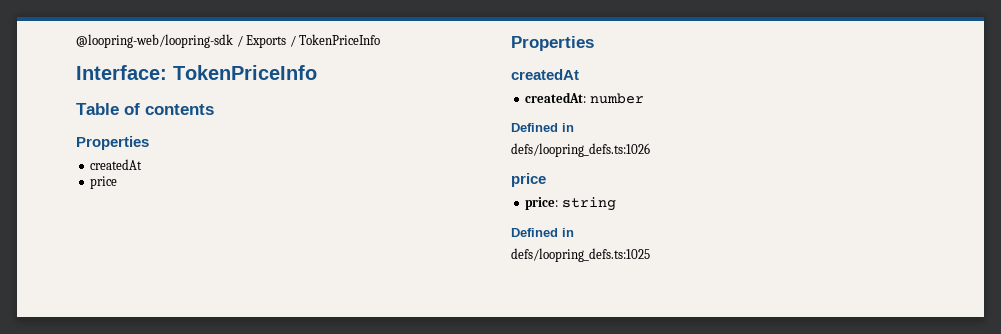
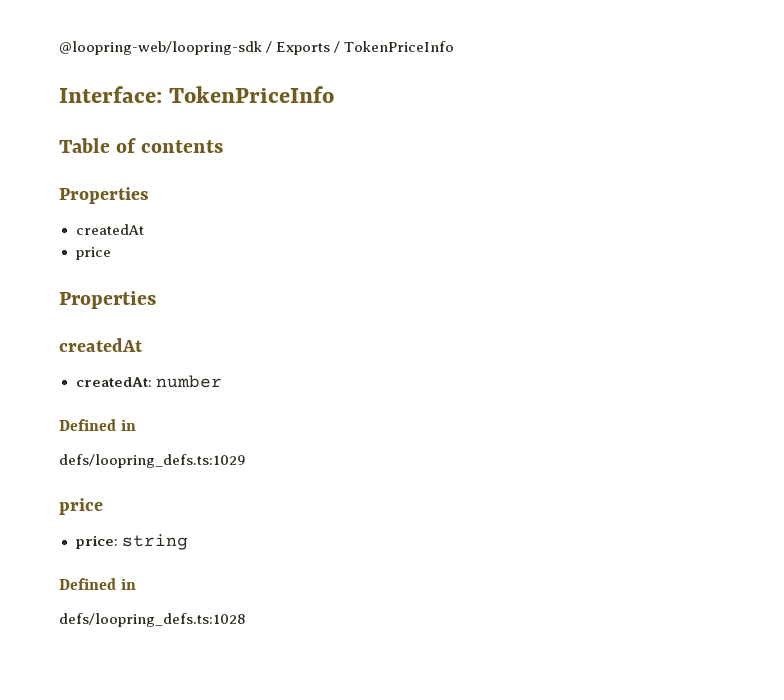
[511,143,650,157] defs/loopring_defs.ts:1026 -> [59,454,246,468] defs/loopring_defs.ts:1029
[511,248,650,262] defs/loopring_defs.ts:1025 -> [59,613,246,627] defs/loopring_defs.ts:1028

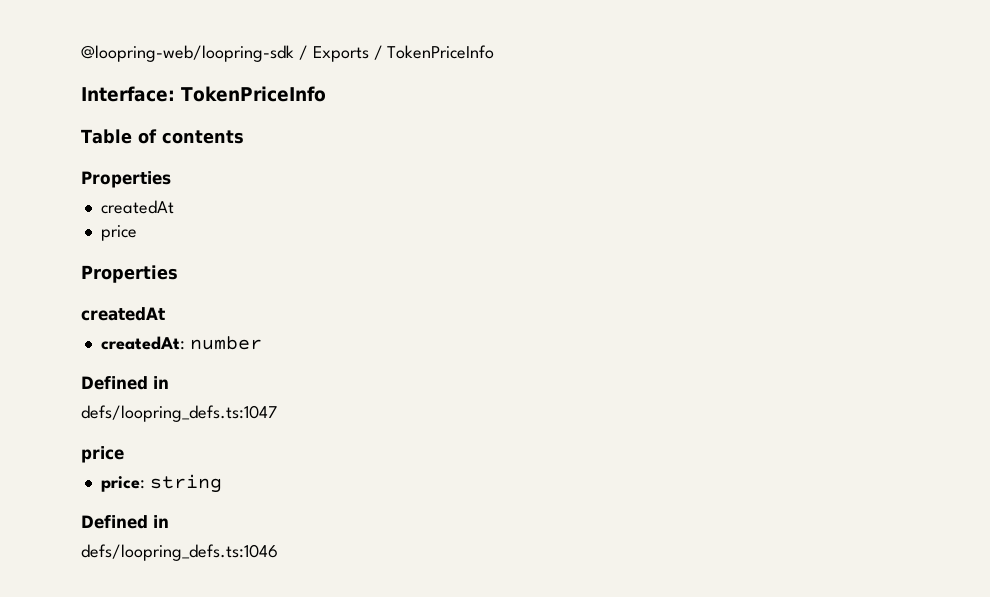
[59,454,246,468] defs/loopring_defs.ts:1029 -> [81,405,277,422] defs/loopring_defs.ts:1047
[59,613,246,627] defs/loopring_defs.ts:1028 -> [81,544,278,561] defs/loopring_defs.ts:1046

